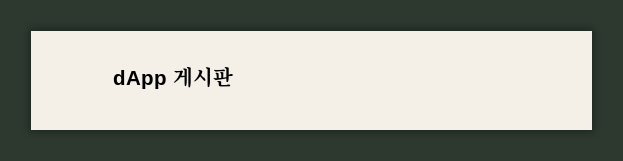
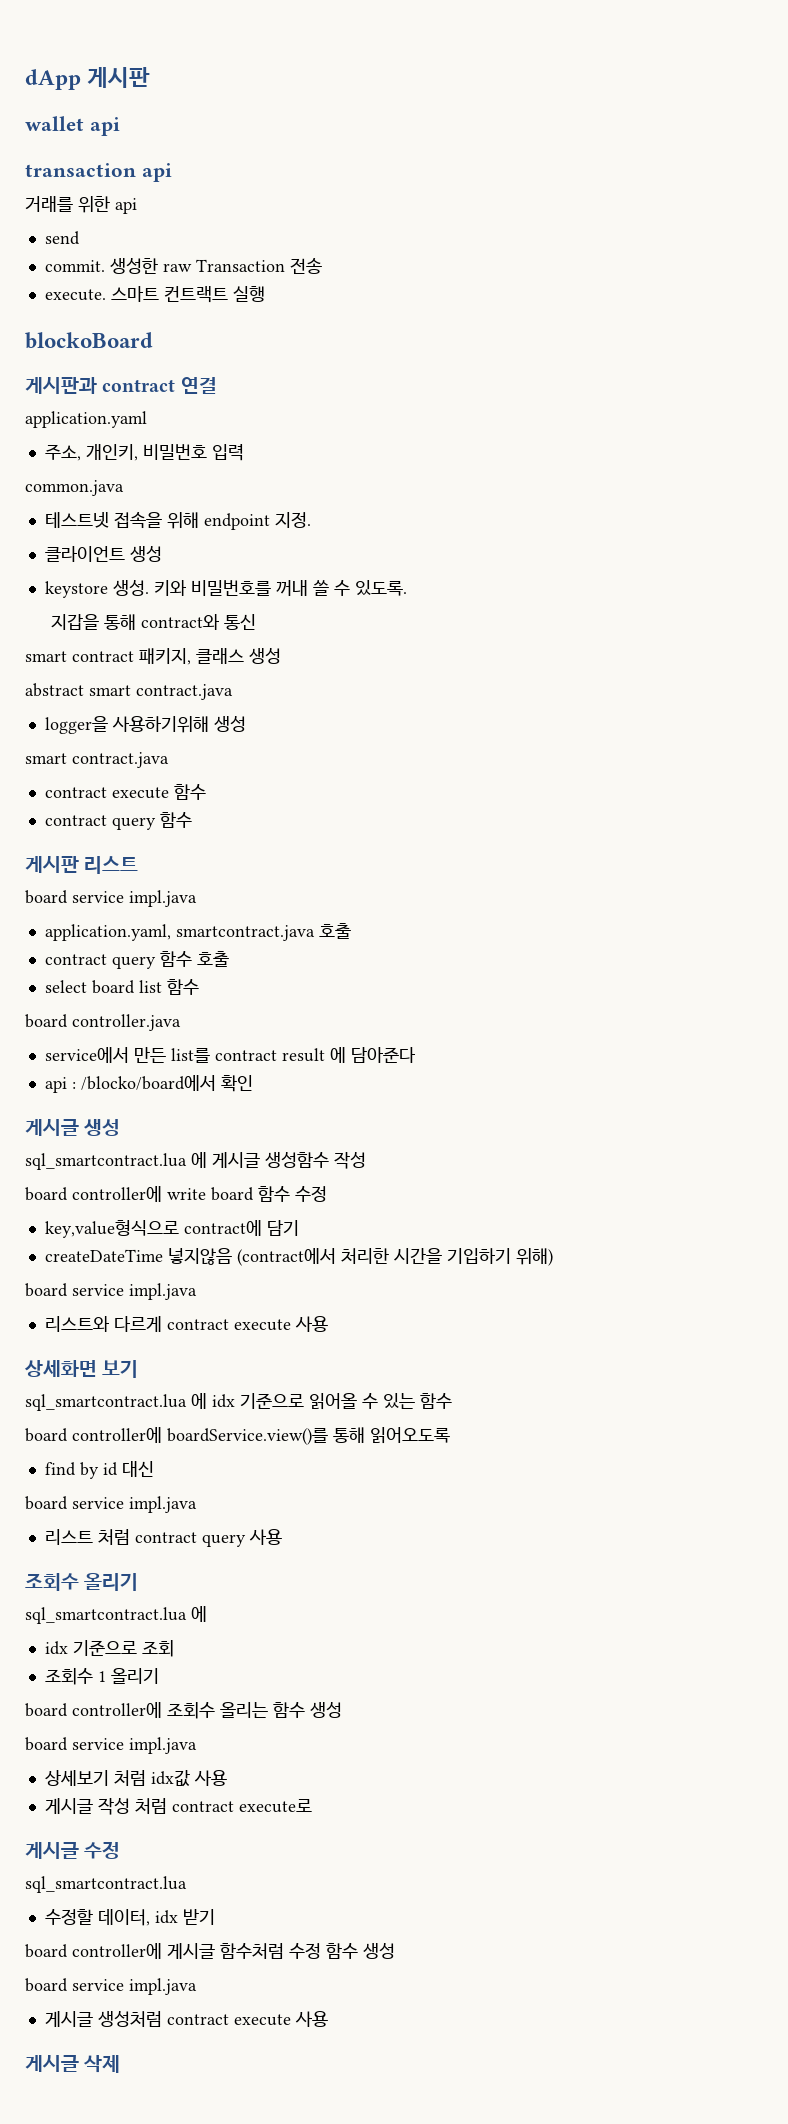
(233, 77) none -> [25,116,120,136] [25,163,172,182] [25,196,137,214] [44,231,80,245] [44,258,322,274] [44,286,265,303] [25,332,153,349] [25,377,217,394] [25,411,147,428] [44,444,244,461] [25,480,124,496] [44,512,311,530] [44,546,162,562] [44,580,407,598] [50,614,256,630] [25,648,281,665] [25,683,233,700] [44,716,246,734] [25,752,169,768] [44,784,206,800] [44,812,192,830] [25,856,139,874] [25,890,197,907] [44,923,351,941] [44,951,229,969] [44,979,199,995] [25,1014,181,1031] [44,1047,416,1063] [44,1075,253,1093] [25,1119,121,1136] [25,1151,366,1170] [25,1186,327,1202] [44,1220,299,1238] [44,1248,553,1266] [25,1283,197,1300] [44,1316,328,1332] [24,1360,139,1378] [25,1393,452,1411] [25,1427,450,1445] [44,1461,154,1479] [25,1496,197,1513] [44,1529,282,1547] [25,1573,139,1591] [25,1606,207,1624] [44,1640,174,1657] [44,1668,159,1685] [25,1702,342,1719] [25,1737,197,1754] [44,1770,227,1787] [44,1797,312,1815] [25,1841,121,1859] [25,1876,187,1893] [44,1909,215,1926] [25,1943,395,1959] [25,1978,197,1995] [44,2011,328,2027] [25,2055,121,2073] // wallet api // transaction api // 거래를 위한 api // send // commit. 생성한 raw Transaction 전송 // execute. 스마트 컨트랙트 실행 // blockoBoard // 게시판과 contract 연결 // application.yaml // 주소, 개인키, 비밀번호 입력 // common.java // 테스트넷 접속을 위해 endpoint 지정. // 클라이언트 생성 // keystore 생성. 키와 비밀번호를 꺼내 쓸 수 있도록. // 지갑을 통해 contract와 통신 // smart contract 패키지, 클래스 생성 // abstract smart contract.java // logger을 사용하기위해 생성 // smart contract.java // contract execute 함수 // contract query 함수 // 게시판 리스트 // board service impl.java // application.yaml, smartcontract.java 호출 // contract query 함수 호출 // select board list 함수 // board controller.java // service에서 만든 list를 contract result 에 담아준다 // api : /blocko/board에서 확인 // 게시글 생성 // sql_smartcontract.lua 에 게시글 생성함수 작성 // board controller에 write board 함수 수정 // key,value형식으로 contract에 담기 // createDateTime 넣지않음 (contract에서 처리한 시간을 기입하기 위해) // board service impl.java // 리스트와 다르게 contract execute 사용 // 상세화면 보기 // sql_smartcontract.lua 에 idx 기준으로 읽어올 수 있는 함수 // board controller에 boardService.view()를 통해 읽어오도록 // find by id 대신 // board service impl.java // 리스트 처럼 contract query 사용 // 조회수 올리기 // sql_smartcontract.lua 에 // idx 기준으로 조회 // 조회수 1 올리기 // board controller에 조회수 올리는 함수 생성 // board service impl.java // 상세보기 처럼 idx값 사용 // 게시글 작성 처럼 contract execute로 // 게시글 수정 // sql_smartcontract.lua // 수정할 데이터, idx 받기 // board controller에 게시글 함수처럼 수정 함수 생성 // board service impl.java // 게시글 생성처럼 contract execute 사용 // 게시글 삭제

